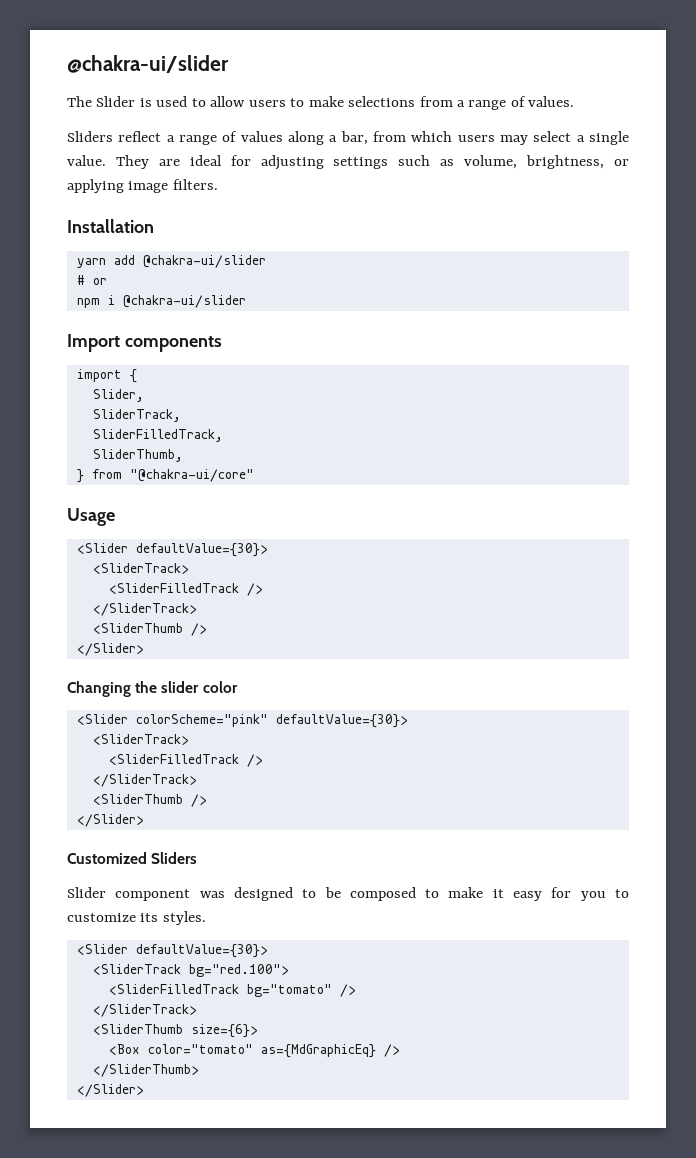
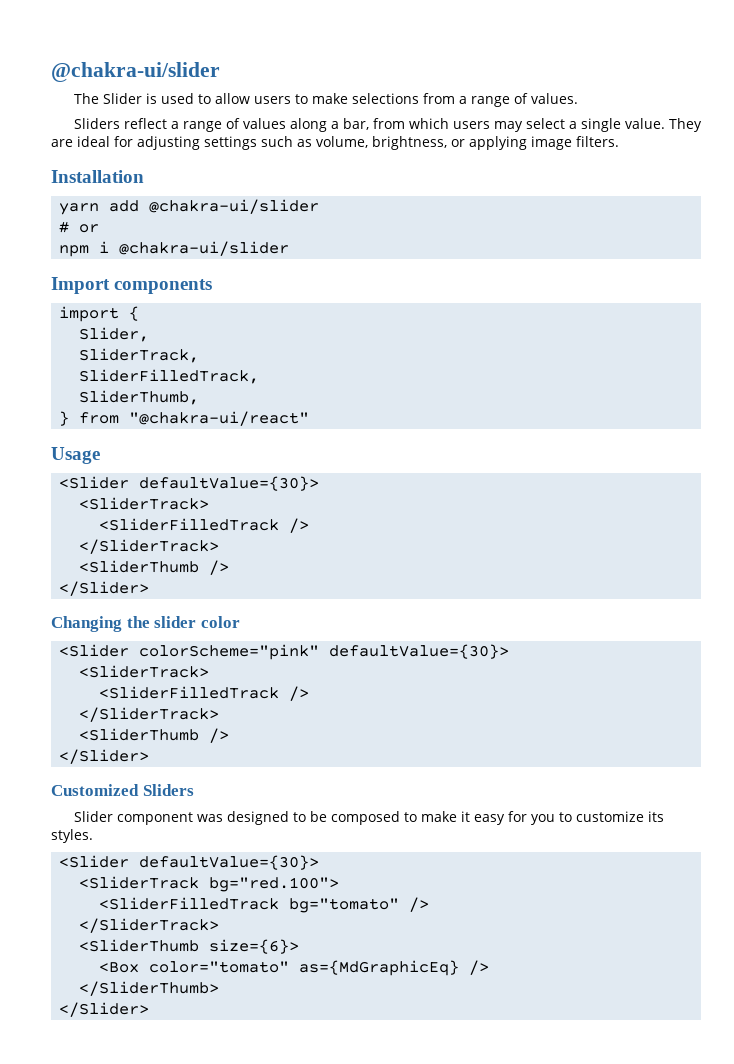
[129,469,254,482] "@chakra-ui/core" -> [129,411,310,426] "@chakra-ui/react"

